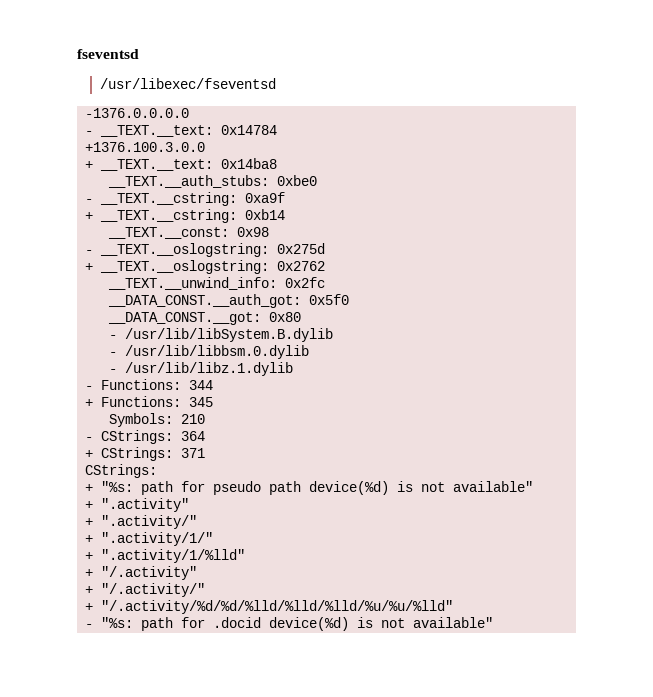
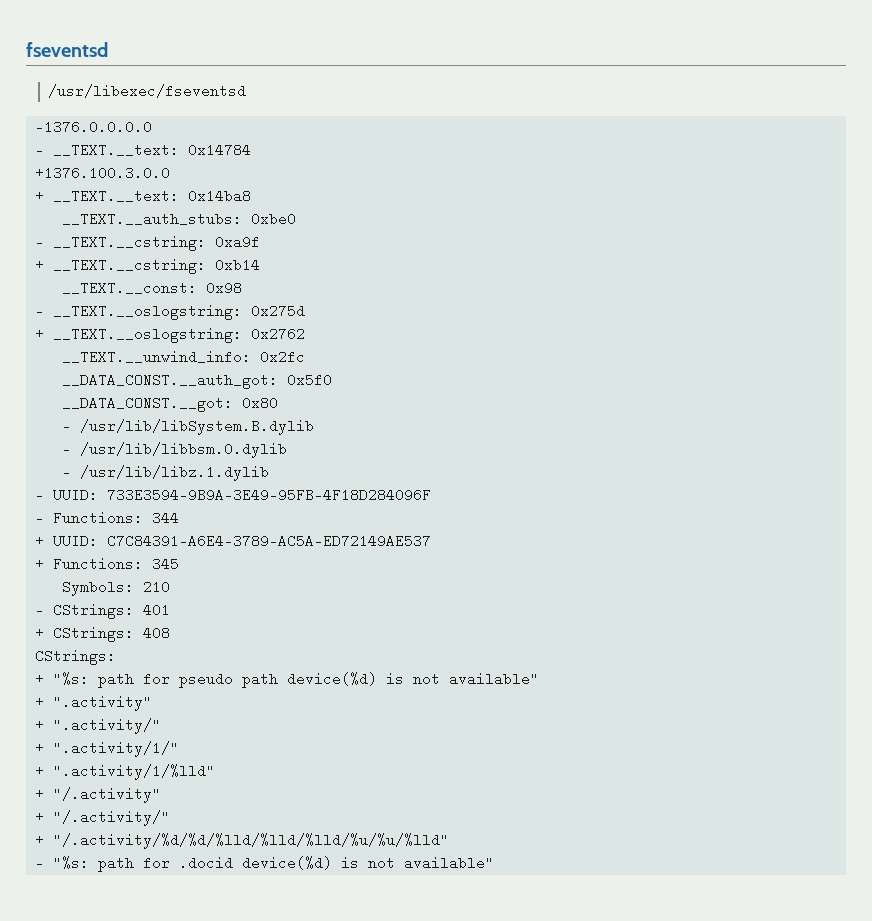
(294, 369) none -> [35,488,431,502] // - UUID: 733E3594-9B9A-3E49-95FB-4F18D284096F
(214, 385) none -> [35,534,431,548] // + UUID: C7C84391-A6E4-3789-AC5A-ED72149AE537
[181,431,206,441] 364 -> [143,603,170,617] 401
[181,448,206,458] 371 -> [143,626,170,640] 408

